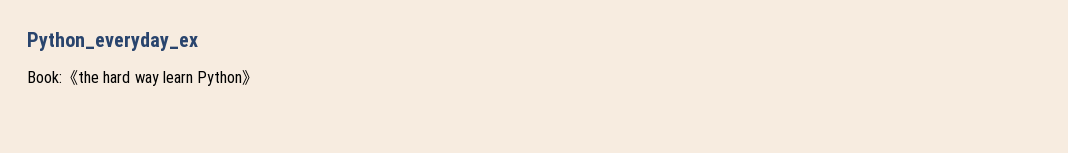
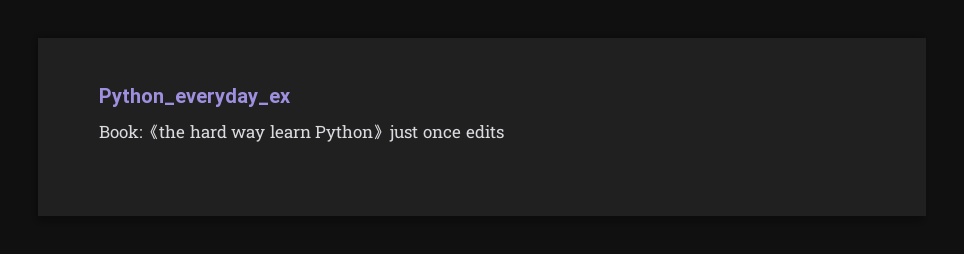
(259, 77) none -> [389,125,504,142] just once edits

